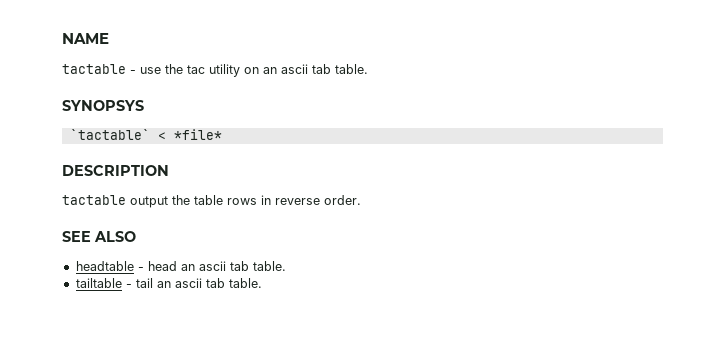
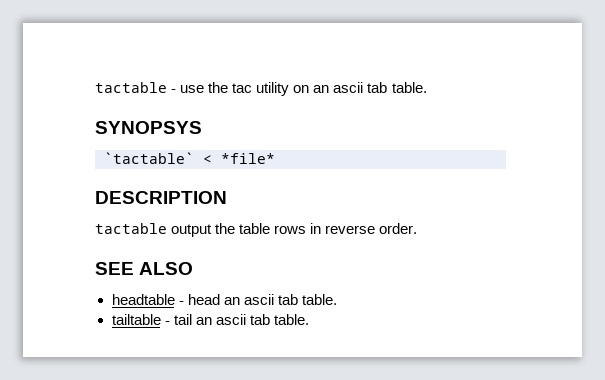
[62,33,109,44] NAME // -> (95, 87) none

